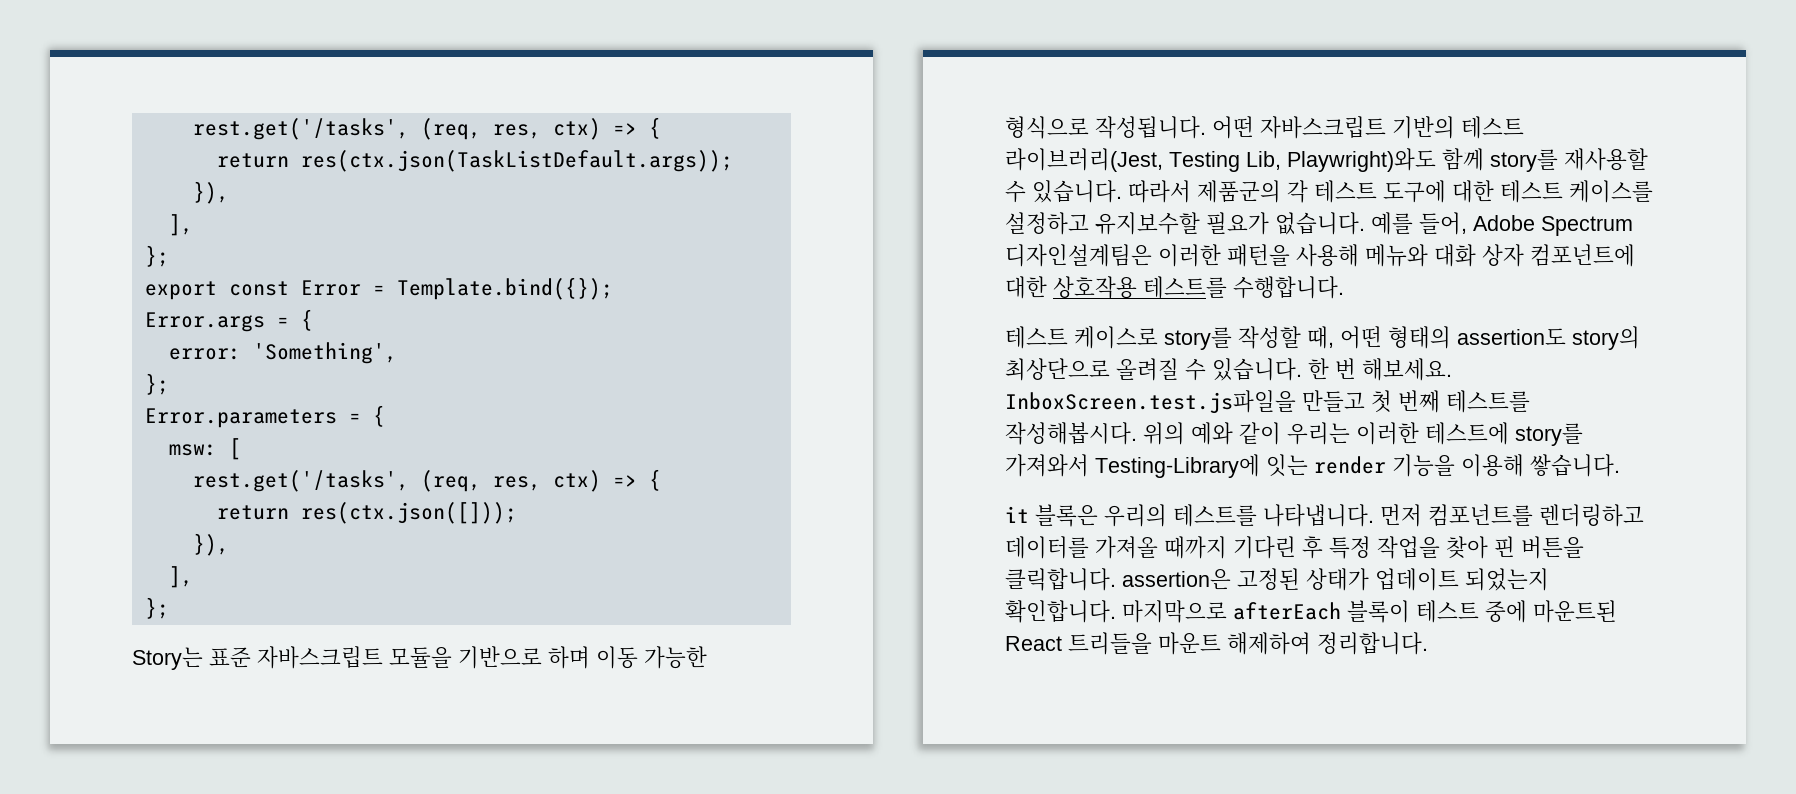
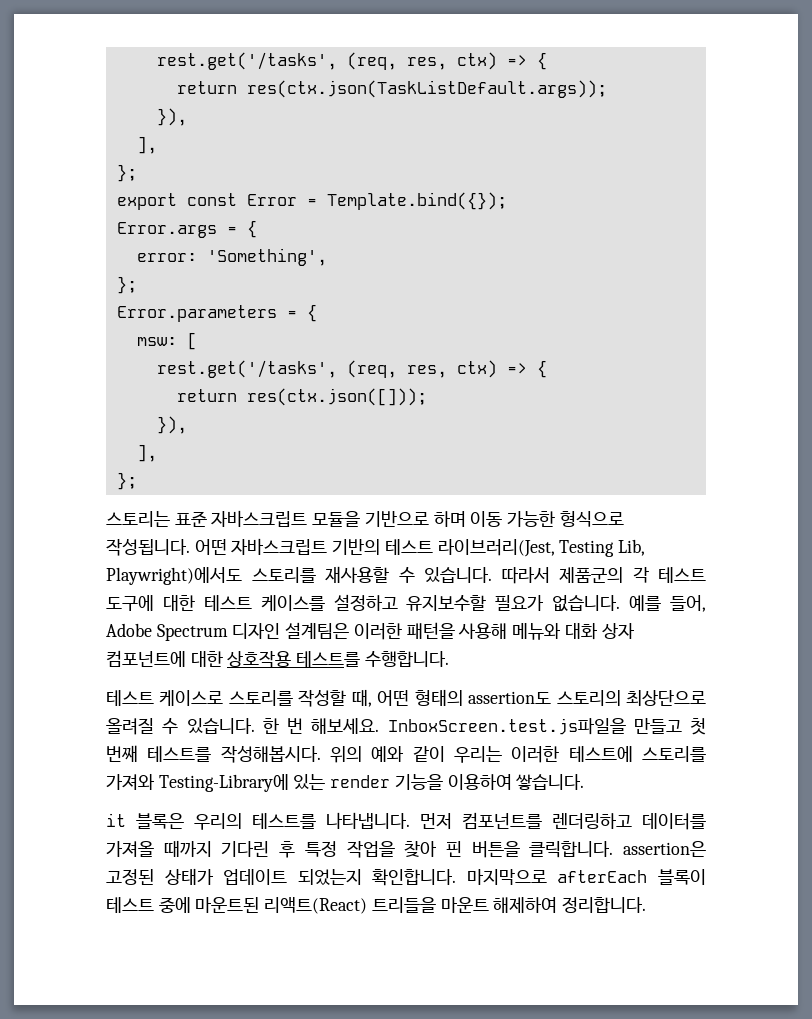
[132,647,203,670] Story는 -> [106,511,170,527] 스토리는
[1287,148,1558,172] Playwright)와도 함께 story를 -> [106,567,316,585] Playwright)에서도 스토리를
[1005,244,1152,267] 디자인설계팀은 -> [232,622,350,639] 디자인 설계팀은
[1164,327,1232,350] story를 -> [228,690,293,706] 스토리를
[1572,326,1640,350] story의 -> [556,690,621,706] 스토리의
[1515,423,1583,446] [1005,454,1308,478] story를 가져와서 Testing-Library에 잇는 -> [641,746,706,762] [106,774,326,792] 스토리를 가져와 Testing-Library에 있는
[1461,454,1524,477] 이용해 -> [447,774,512,790] 이용하여
[1005,636,1062,651] React -> [264,897,368,914] 리액트(React)

